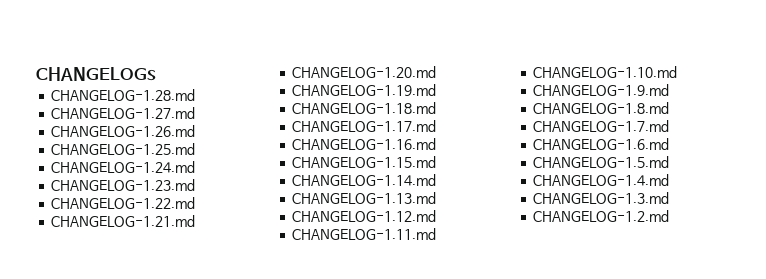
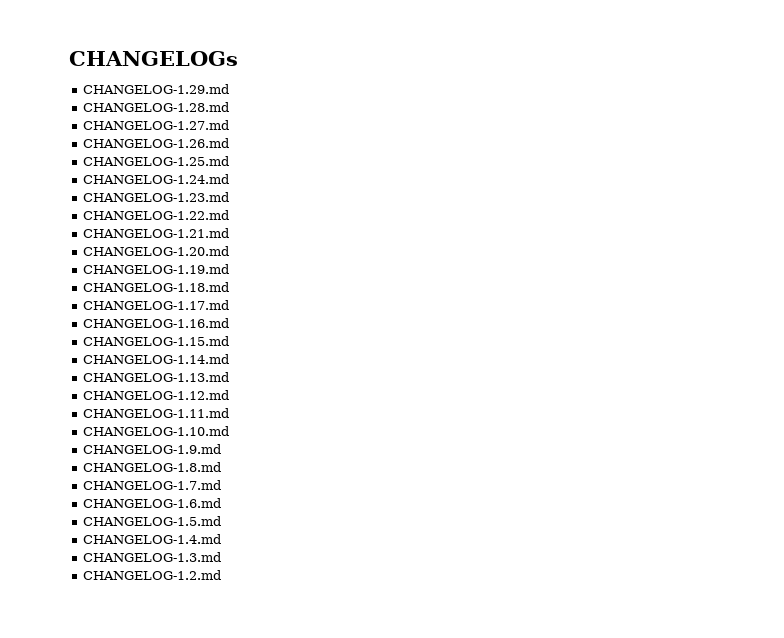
(156, 74) none -> [83,84,230,94] // CHANGELOG-1.29.md

